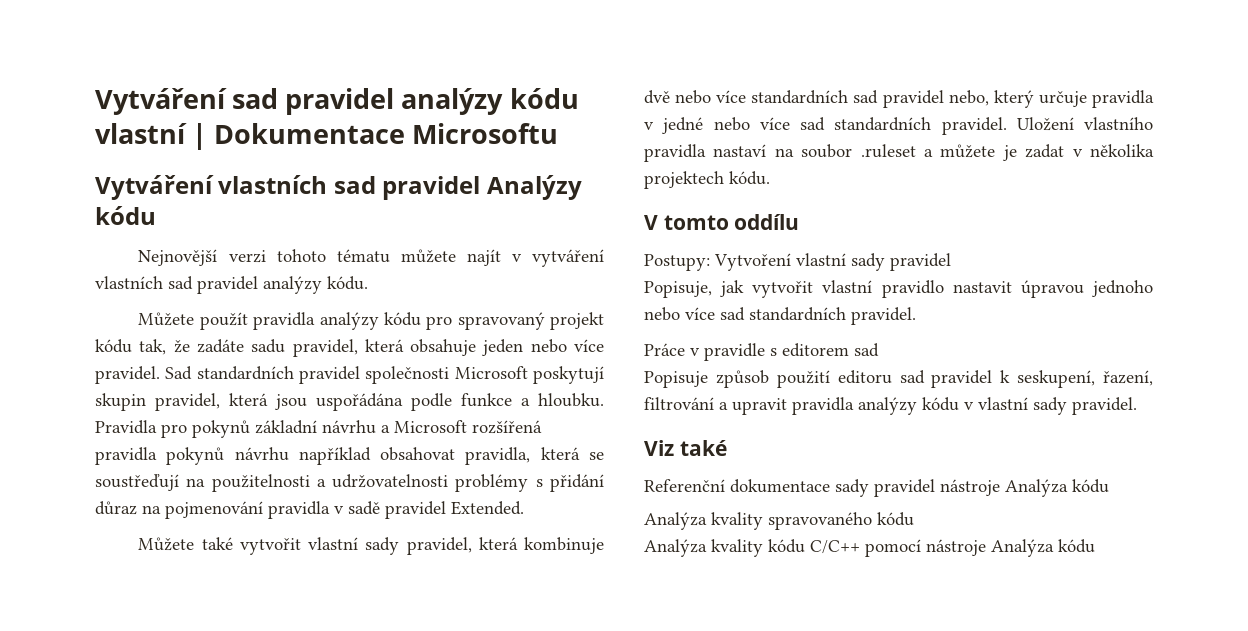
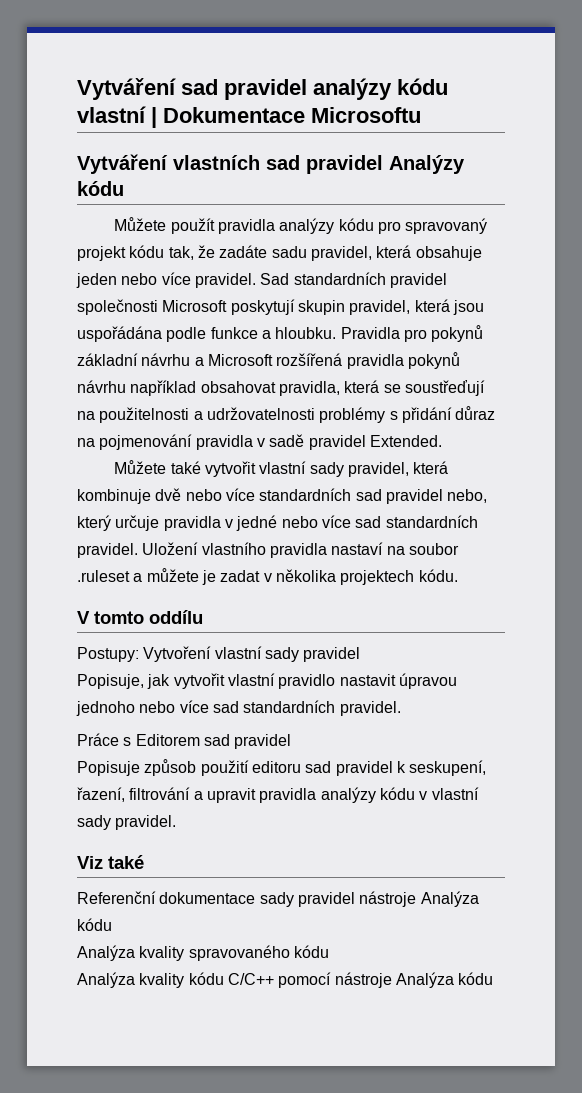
[138,249,604,267] [95,276,368,294] // Nejnovější verzi tohoto tématu můžete najít v vytváření vlastních sad pravidel analýzy kódu. -> (124, 188) none
[690,343,879,361] v pravidle s editorem sad -> [123,734,292,749] s Editorem sad pravidel

